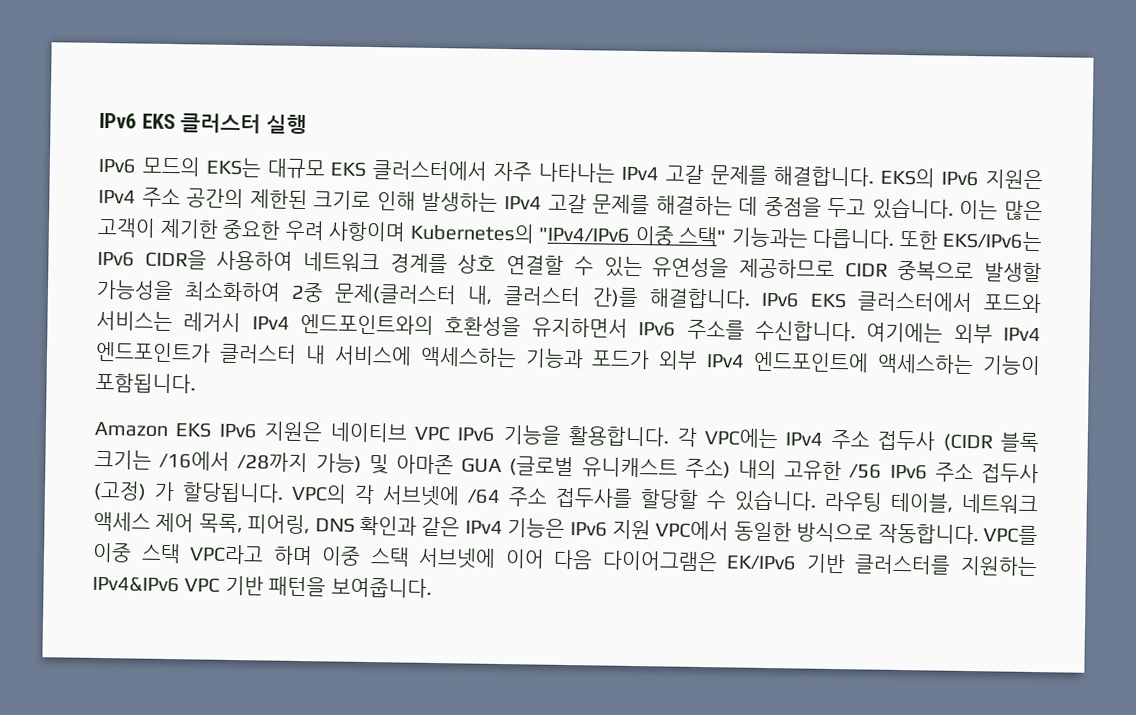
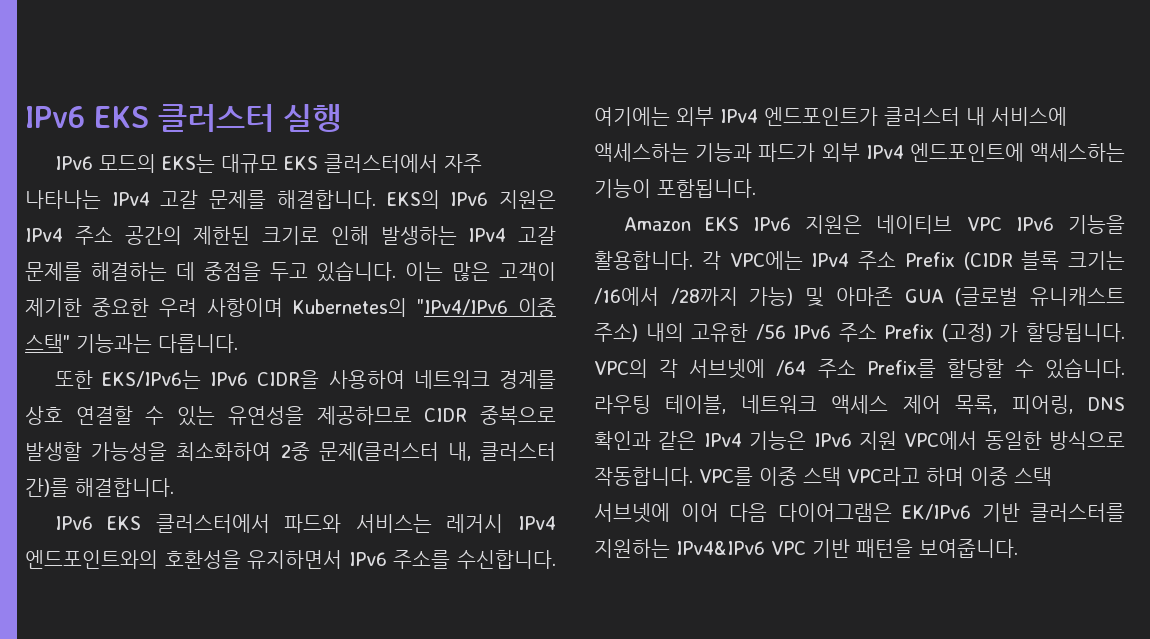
(894, 238) none -> (238, 343) //
(751, 298) none -> (174, 487) //
[983,293,1043,314] 포드와 -> [284,514,342,533] 파드와
[591,349,651,370] 포드가 -> [758,143,816,162] 파드가
[877,430,936,451] 접두사 -> [904,252,955,267] Prefix
[981,463,1040,484] 접두사 -> [884,324,935,339] Prefix
[555,487,633,508] 접두사를 -> [866,359,936,378] Prefix를

